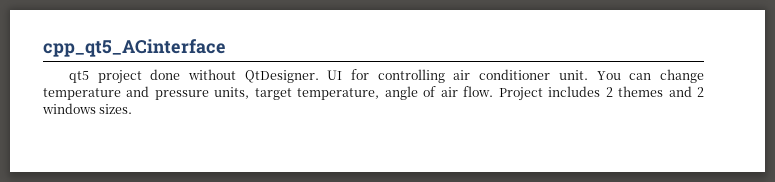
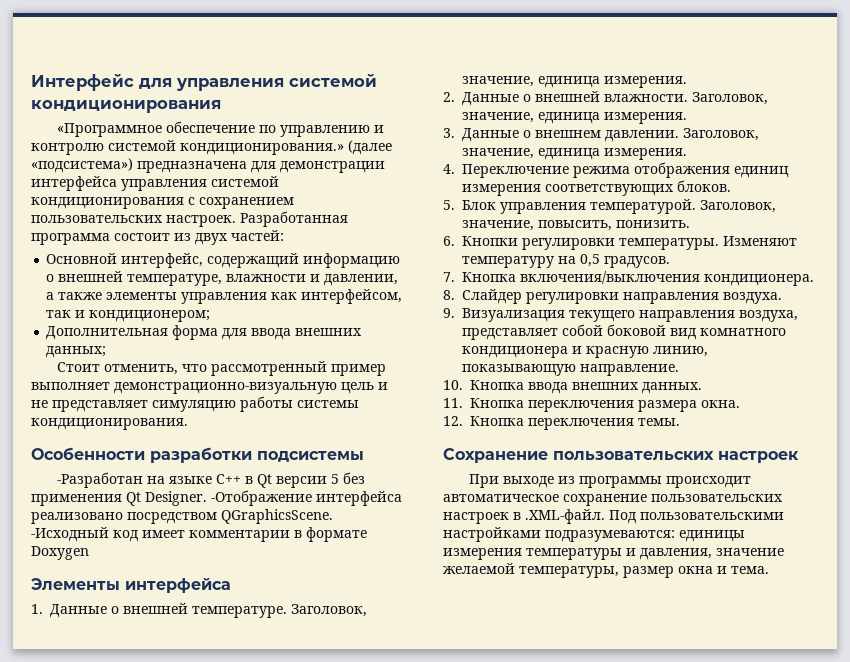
[43,39,226,57] [68,69,704,84] [43,86,704,101] [42,103,133,114] cpp_qt5_ACinterface // qt5 project done without QtDesigner. UI for controlling air conditioner unit. You can change temperature and pressure units, target temperature, angle of air flow. Project includes 2 themes and 2 windows sizes. -> [31,74,377,91] [31,100,221,113] [56,121,384,137] [31,140,392,155] [31,158,385,173] [31,176,279,191] [31,197,294,209] [31,211,348,227] [31,230,284,245] [46,253,401,268] [46,271,399,286] [46,289,403,304] [46,310,211,322] [46,325,363,340] [46,346,107,358] [56,361,386,376] [31,382,388,394] [31,396,359,412] [31,418,188,430] [31,447,364,463] [56,472,365,488] [31,490,402,506] [31,509,333,524] [31,527,367,542] [31,546,89,560] [31,578,231,593] [31,603,367,618] [462,76,687,88] [443,91,768,106] [462,112,687,124] [443,128,759,142] [462,148,687,160] [443,162,789,178] [462,180,731,196] [443,199,776,214] [462,220,690,231] [443,236,797,250] [462,254,670,268] [443,271,814,286] [443,289,782,304] [443,308,798,322] [462,324,786,340] [462,346,708,358] [462,364,679,376] [443,380,702,394] [443,398,740,412] [443,416,680,430] [443,448,799,463] [468,474,751,488] [443,494,783,506] [443,509,784,524] [443,527,745,542] [443,548,784,560] [443,563,769,578] Интерфейс для управления системой кондиционирования // «Программное обеспечение по управлению и контролю системой кондиционирования.» (далее «подсистема») предназначена для демонстрации интерфейса управления системой кондиционирования с сохранением пользовательских настроек. Разработанная программа состоит из двух частей: // Основной интерфейс, содержащий информацию о внешней температуре, влажности и давлении, а также элементы управления как интерфейсом, так и кондиционером; // Дополнительная форма для ввода внешних данных; // Стоит отменить, что рассмотренный пример выполняет демонстрационно-визуальную цель и не представляет симуляцию работы системы кондиционирования. // Особенности разработки подсистемы // -Разработан на языке C++ в Qt версии 5 без применения Qt Designer. -Отображение интерфейса реализовано посредством QGraphicsScene. -Исходный код имеет комментарии в формате Doxygen // Элементы интерфейса // 1. Данные о внешней температуре. Заголовок, значение, единица измерения. // 2. Данные о внешней влажности. Заголовок, значение, единица измерения. // 3. Данные о внешнем давлении. Заголовок, значение, единица измерения. // 4. Переключение режима отображения единиц измерения соответствующих блоков. // 5. Блок управления температурой. Заголовок, значение, повысить, понизить. // 6. Кнопки регулировки температуры. Изменяют температуру на 0,5 градусов. // 7. Кнопка включения/выключения кондиционера. // 8. Слайдер регулировки направления воздуха. // 9. Визуализация текущего направления воздуха, представляет собой боковой вид комнатного кондиционера и красную линию, показывающую направление. // 10. Кнопка ввода внешних данных. // 11. Кнопка переключения размера окна. // 12. Кнопка переключения темы. // Сохранение пользовательских настроек // При выходе из программы происходит автоматическое сохранение пользовательских настроек в .XML-файл. Под пользовательскими настройками подразумеваются: единицы измерения температуры и давления, значение желаемой температуры, размер окна и тема.

